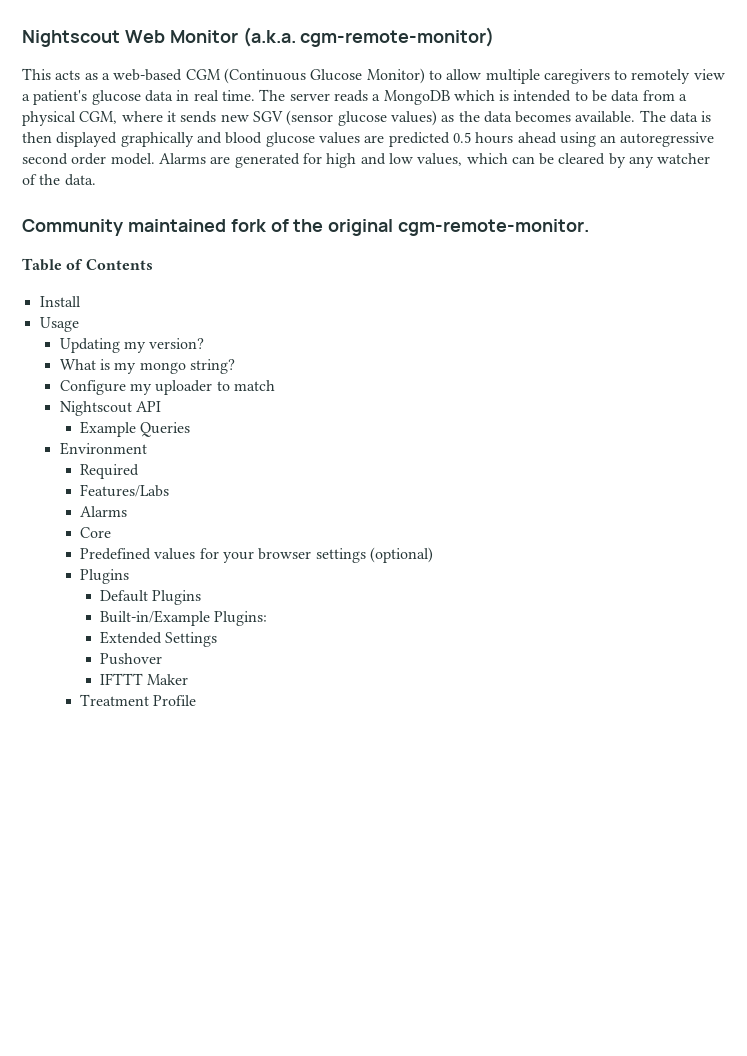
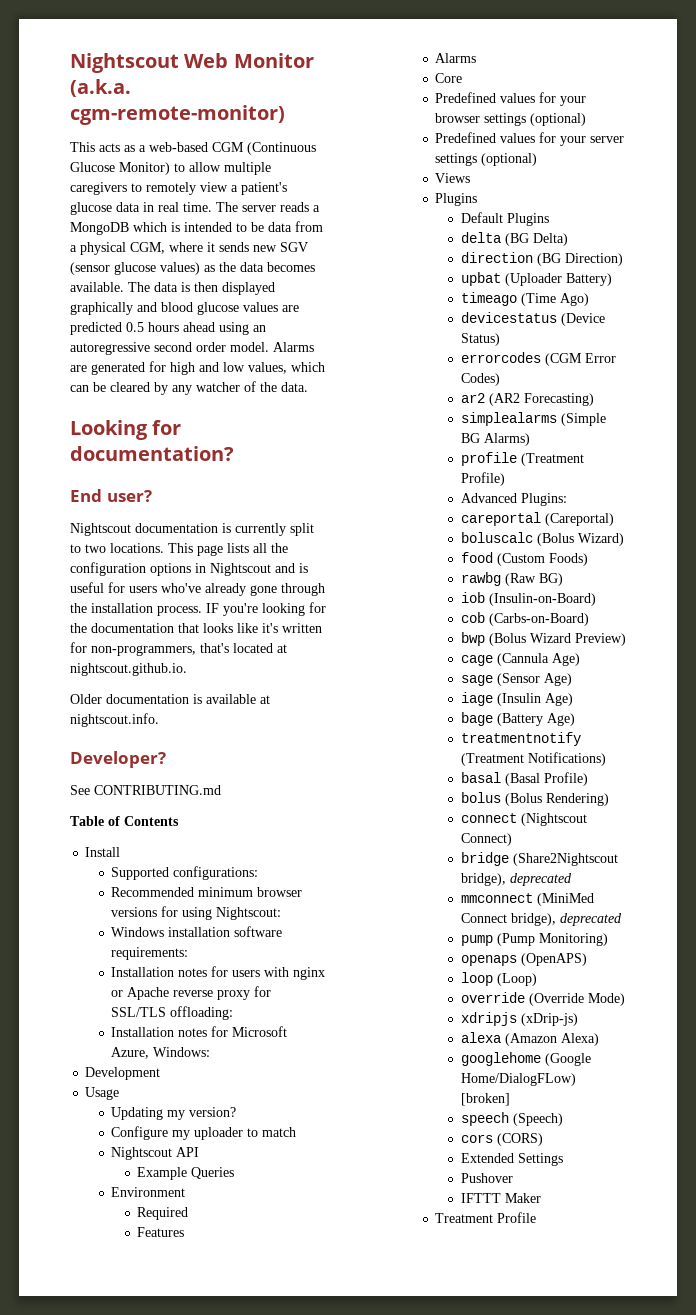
[22,219,590,236] [22,258,153,271] [39,296,81,307] Community maintained fork of the original cgm-remote-monitor. // Table of Contents // Install -> [70,420,182,440] [70,446,234,461] [70,489,152,502] [70,523,314,536] [70,543,288,556] [70,562,308,576] [70,582,325,596] [70,602,326,616] [70,623,322,633] [70,642,287,656] [70,663,187,676] [70,694,270,704] [70,713,159,727] [70,751,166,768] [70,785,221,795] [70,816,179,826] [85,847,121,857] [111,866,259,880] [111,887,303,897] [111,906,282,920] [111,926,283,937] [111,947,189,960] [111,966,326,980] [111,986,272,1000] [111,1006,234,1020] [111,1026,288,1037] [111,1047,211,1059] [85,1067,161,1080] Looking for documentation? // End user? // Nightscout documentation is currently split to two locations. This page lists all the configuration options in Nightscout and is useful for users who've already gone through the installation process. IF you're looking for the documentation that looks like it's written for non-programmers, that's located at nightscout.github.io. // Older documentation is available at nightscout.info. // Developer? // See CONTRIBUTING.md // Table of Contents // Install // Supported configurations: // Recommended minimum browser versions for using Nightscout: // Windows installation software requirements: // Installation notes for users with nginx or Apache reverse proxy for SSL/TLS offloading: // Installation notes for Microsoft Azure, Windows: // Development
[59,359,236,374] // What is my mongo string? -> (237, 1112) none
[79,484,169,497] Features/Labs -> [137,1227,185,1237] Features
[79,569,129,584] [100,590,202,605] [100,610,268,626] Plugins // Default Plugins // Built-in/Example Plugins: -> [435,132,625,146] [435,153,538,166] [435,173,471,183] [435,193,478,206] [460,212,549,226] [460,232,568,246] [460,252,623,266] [460,272,612,286] [460,292,589,306] [460,312,605,326] [460,333,500,346] [460,352,616,366] [460,373,500,386] [460,393,594,406] [460,412,606,426] [460,433,530,446] [460,452,584,466] [460,472,505,486] [460,493,567,506] [460,512,614,526] [460,532,624,546] [460,552,588,566] [460,572,563,586] [460,592,596,606] [460,612,589,626] [460,632,626,646] [460,653,580,666] [460,673,572,686] [460,692,573,706] [460,712,575,726] [460,732,581,746] [460,752,606,766] [460,772,588,786] [460,792,609,806] [460,813,587,826] [460,833,512,846] [460,852,618,866] [460,873,572,886] [460,893,594,906] [460,913,622,926] [460,933,608,946] [460,953,587,966] [460,972,537,986] [460,992,625,1006] [460,1012,578,1026] [460,1032,599,1046] [460,1052,591,1066] [460,1073,576,1086] [460,1093,510,1106] [460,1112,563,1126] [460,1133,543,1146] Predefined values for your server settings (optional) // Views // Plugins // Default Plugins // delta (BG Delta) // direction (BG Direction) // upbat (Uploader Battery) // timeago (Time Ago) // devicestatus (Device Status) // errorcodes (CGM Error Codes) // ar2 (AR2 Forecasting) // simplealarms (Simple BG Alarms) // profile (Treatment Profile) // Advanced Plugins: // careportal (Careportal) // boluscalc (Bolus Wizard) // food (Custom Foods) // rawbg (Raw BG) // iob (Insulin-on-Board) // cob (Carbs-on-Board) // bwp (Bolus Wizard Preview) // cage (Cannula Age) // sage (Sensor Age) // iage (Insulin Age) // bage (Battery Age) // treatmentnotify (Treatment Notifications) // basal (Basal Profile) // bolus (Bolus Rendering) // connect (Nightscout Connect) // bridge (Share2Nightscout bridge), deprecated // mmconnect (MiniMed Connect bridge), deprecated // pump (Pump Monitoring) // openaps (OpenAPS) // loop (Loop) // override (Override Mode) // xdripjs (xDrip-js) // alexa (Amazon Alexa) // googlehome (Google Home/DialogFLow) [broken] // speech (Speech) // cors (CORS)

